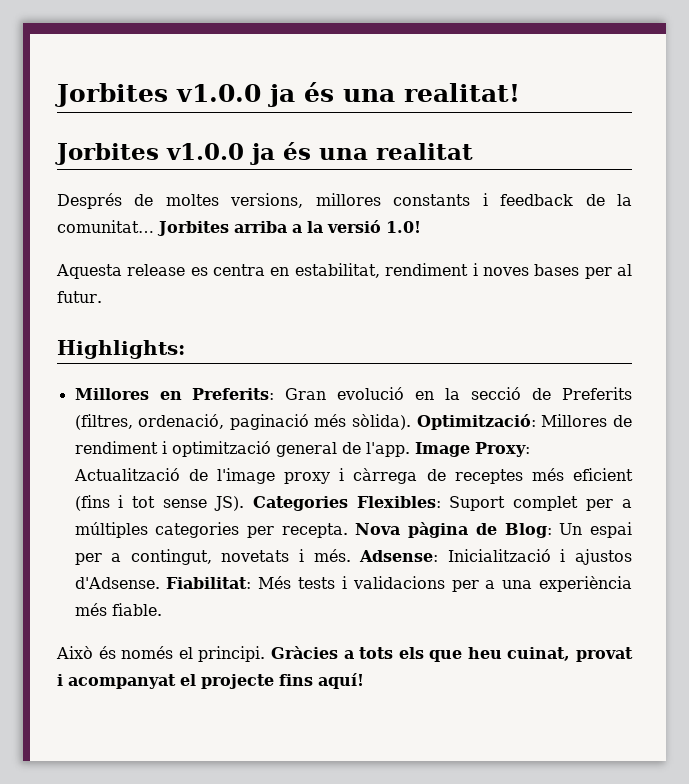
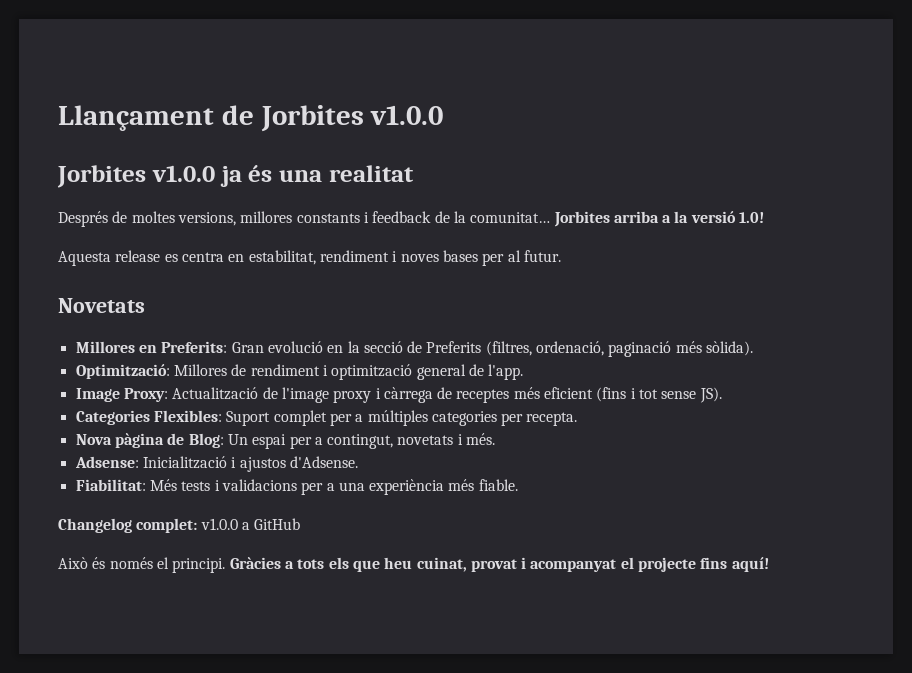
[55,82,520,107] Jorbites v1.0.0 ja és una realitat! -> [58,105,444,132] Llançament de Jorbites v1.0.0
[57,340,185,359] Highlights: -> [58,298,145,313] Novetats
(412, 422) none -> (754, 348) //
(410, 449) none -> (524, 372) //
(244, 503) none -> (722, 395) //
(348, 530) none -> (578, 419) //
(351, 555) none -> (496, 439) //
(160, 583) none -> (358, 462) //
(162, 609) none -> [58,518,301,533] // Changelog complet: v1.0.0 a GitHub

